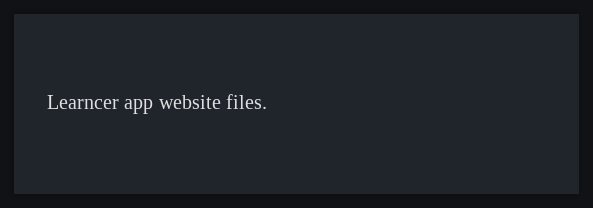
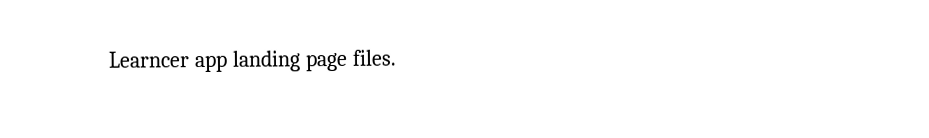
[158,95,221,109] website -> [231,50,348,72] landing page

